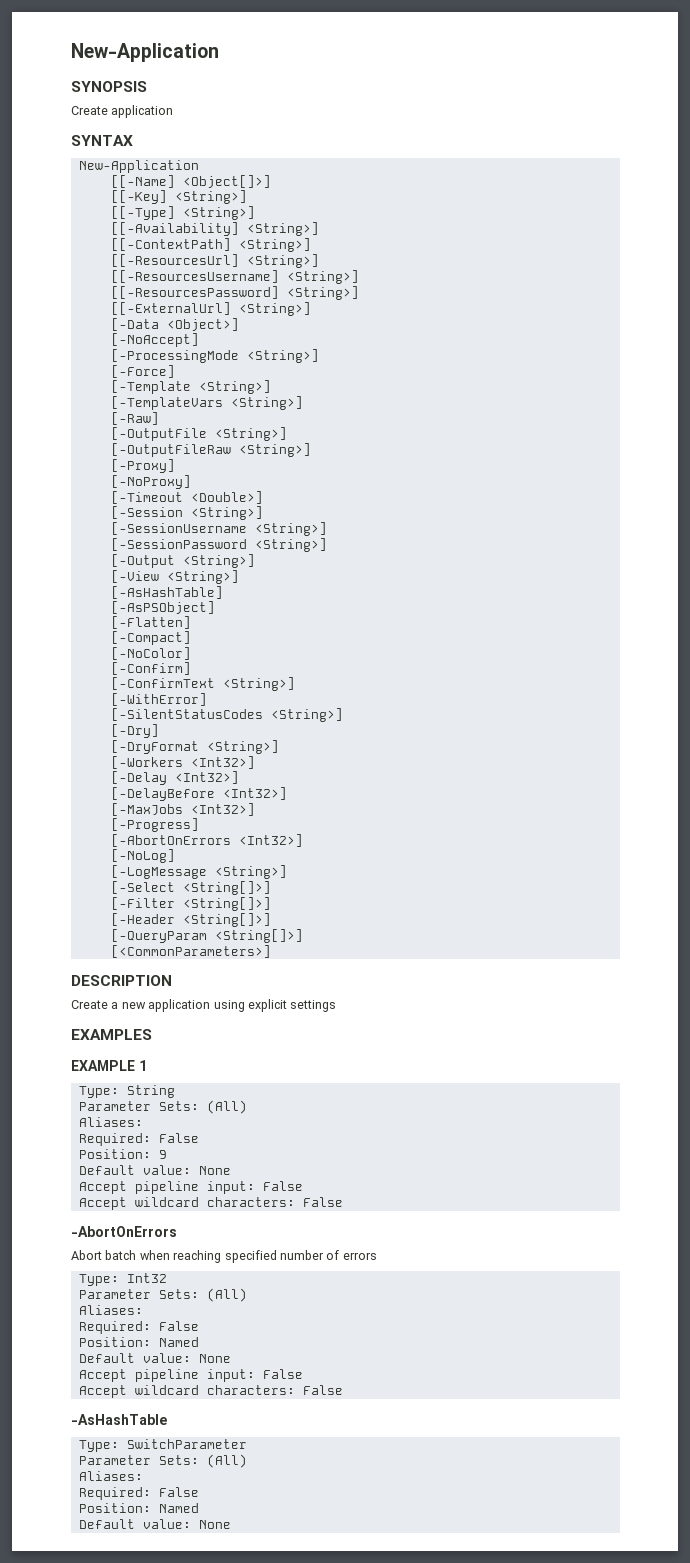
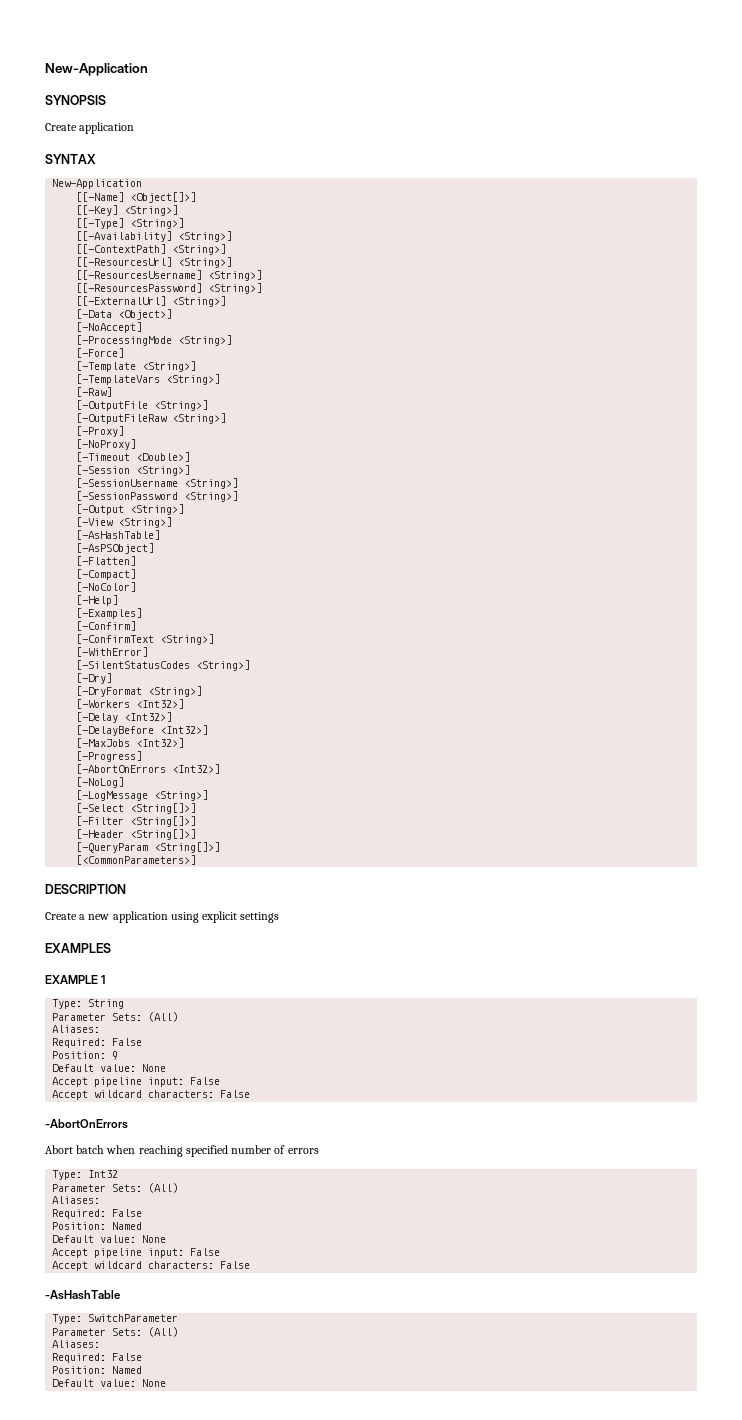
(191, 653) none -> [76,595,119,606] [76,608,143,619] // [-Help] // [-Examples]

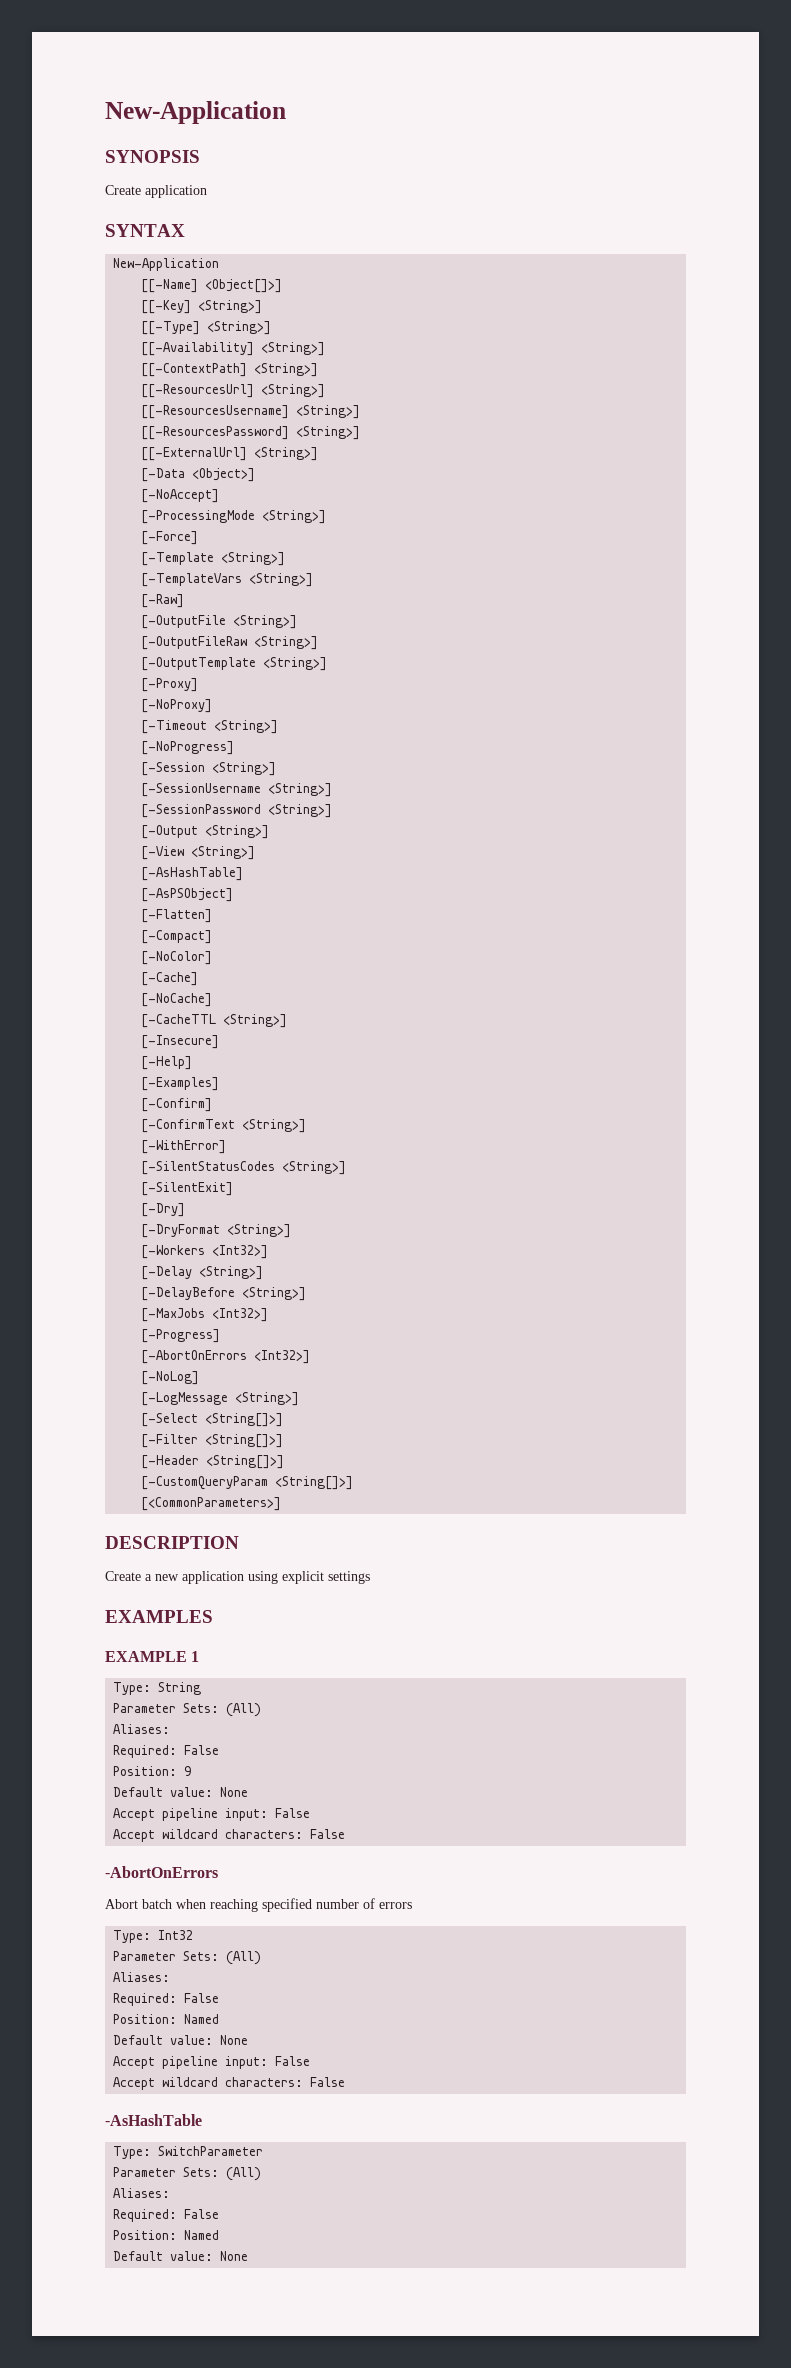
(227, 418) none -> [141,657,328,671] // [-OutputTemplate <String>]
[136,452,191,462] <Double>] -> [214,720,279,734] [141,741,235,755] <String>] // [-NoProgress]
(137, 587) none -> [141,972,199,986] [141,993,213,1007] [141,1014,288,1028] [141,1035,220,1049] // [-Cache] // [-NoCache] // [-CacheTTL <String>] // [-Insecure]
(251, 665) none -> [141,1182,234,1196] // [-SilentExit]
[124,712,173,722] <Int32>] -> [199,1266,264,1280] <String>]
[160,725,209,735] <Int32>] -> [242,1287,307,1301] <String>]
[76,842,149,853] [-QueryParam -> [141,1476,269,1490] [-CustomQueryParam

